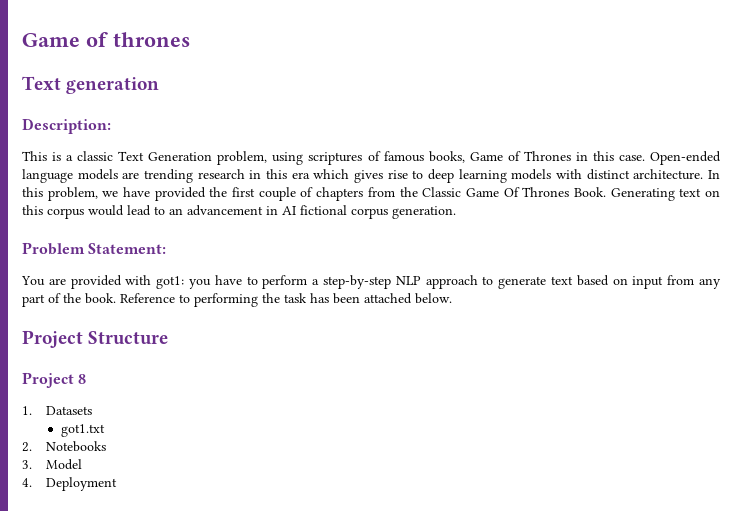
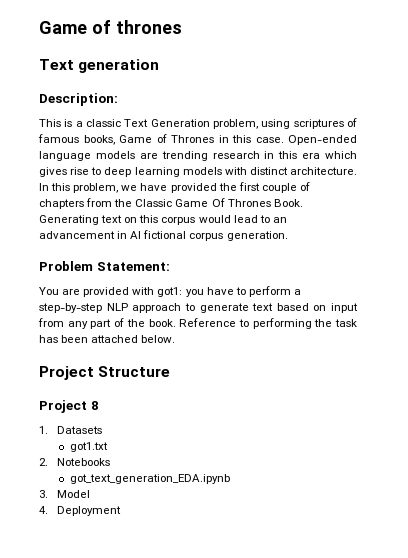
(106, 446) none -> [69,474,230,484] // got_text_generation_EDA.ipynb

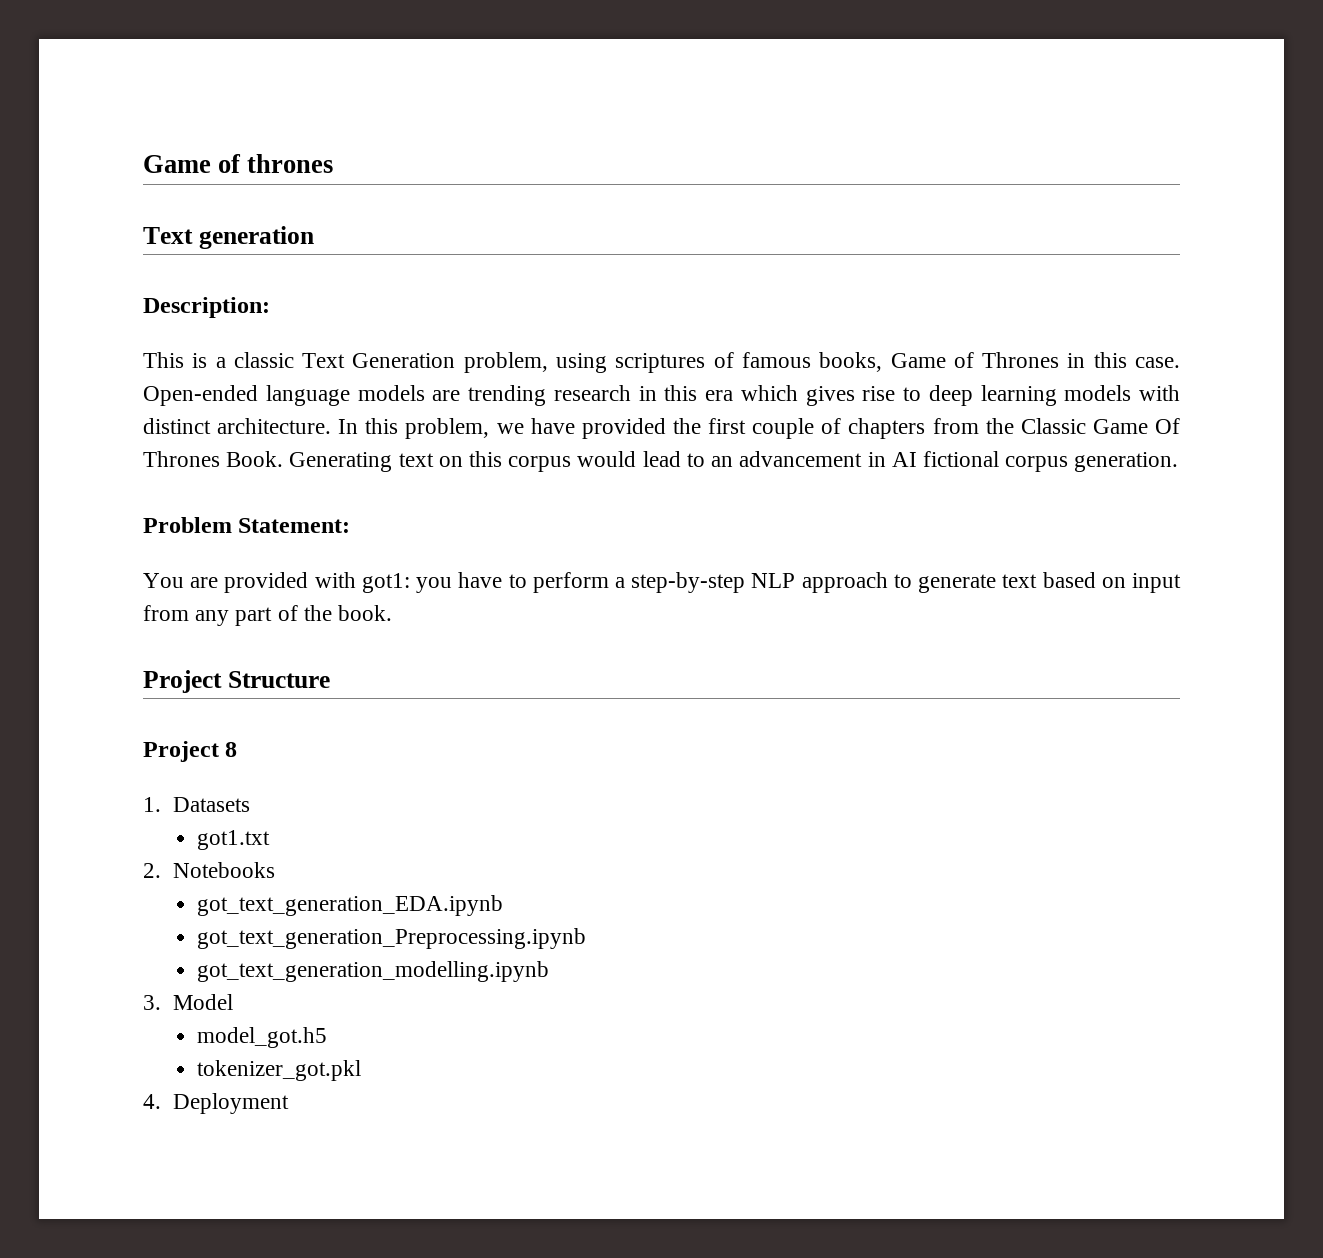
[179,318,357,329] [39,335,176,343] Reference to performing the task has been attached below. -> (393, 613) none
(230, 479) none -> [197,928,587,949] [197,961,550,982] // got_text_generation_Preprocessing.ipynb // got_text_generation_modelling.ipynb
(91, 494) none -> [197,1027,328,1048] [197,1060,362,1081] // model_got.h5 // tokenizer_got.pkl

